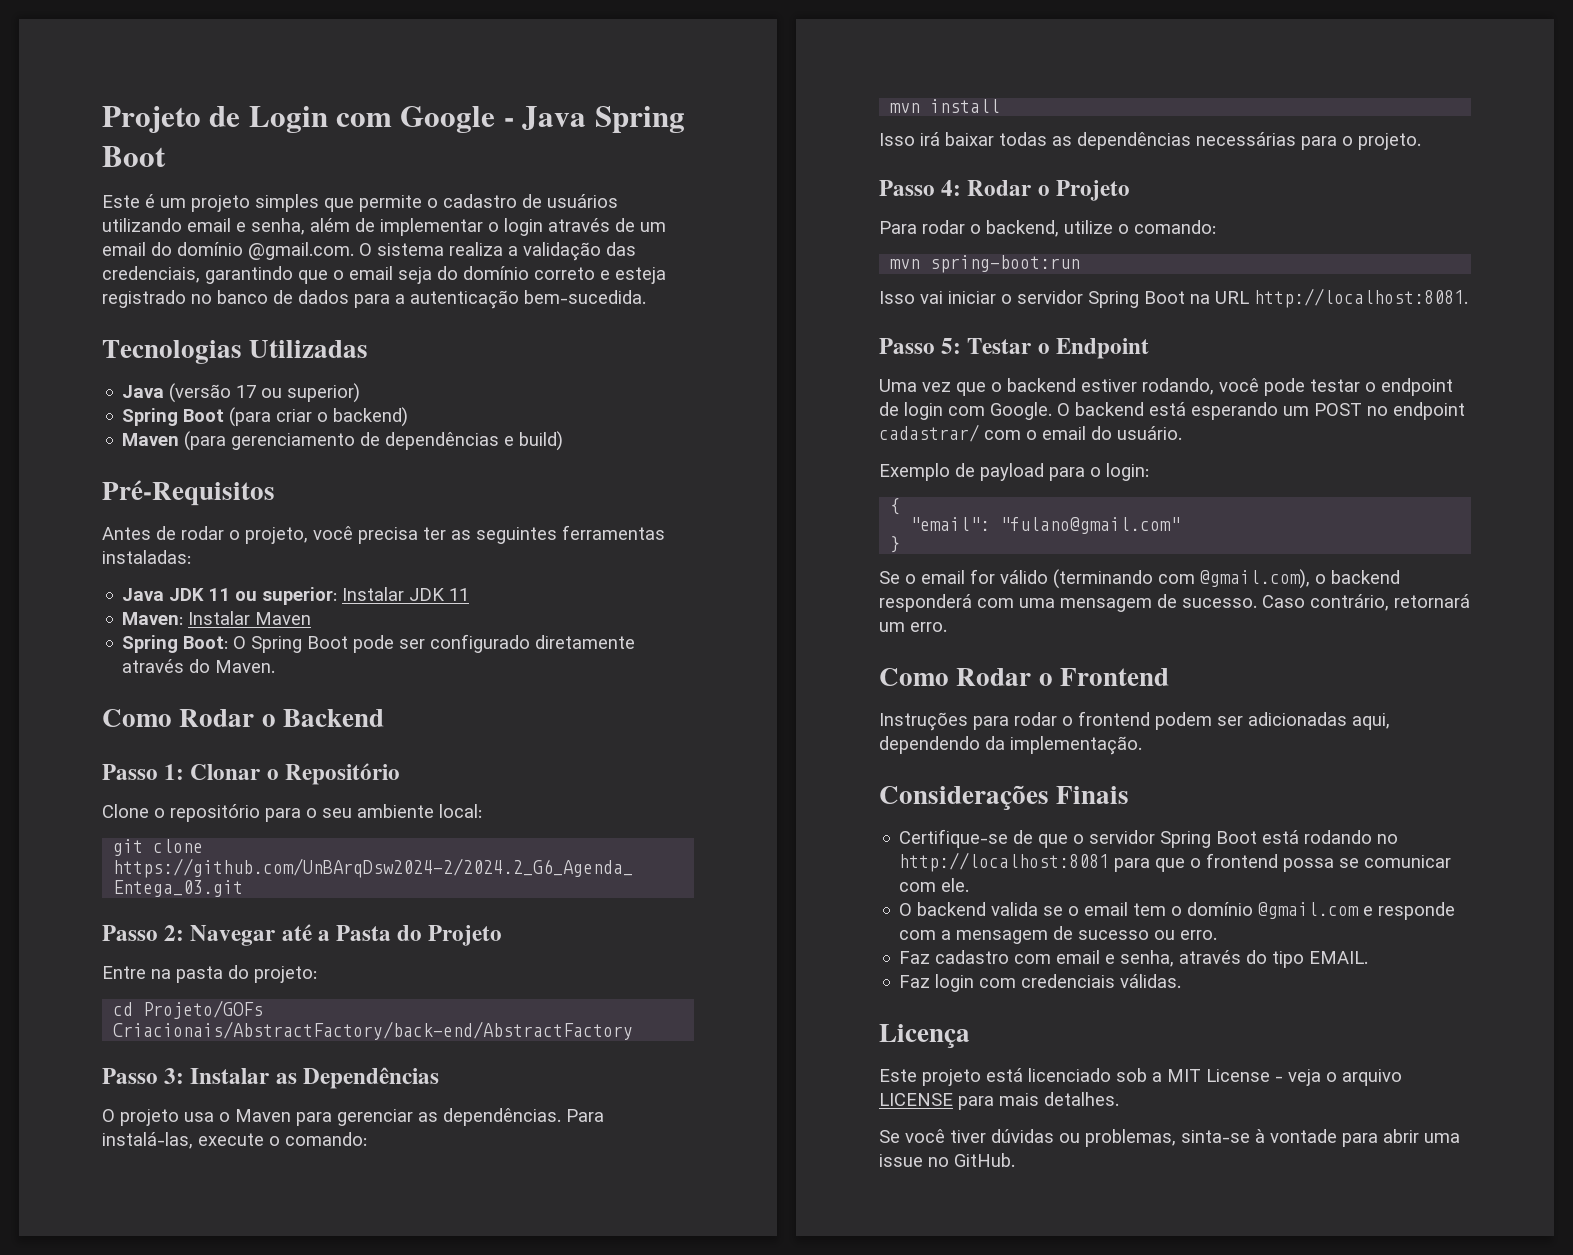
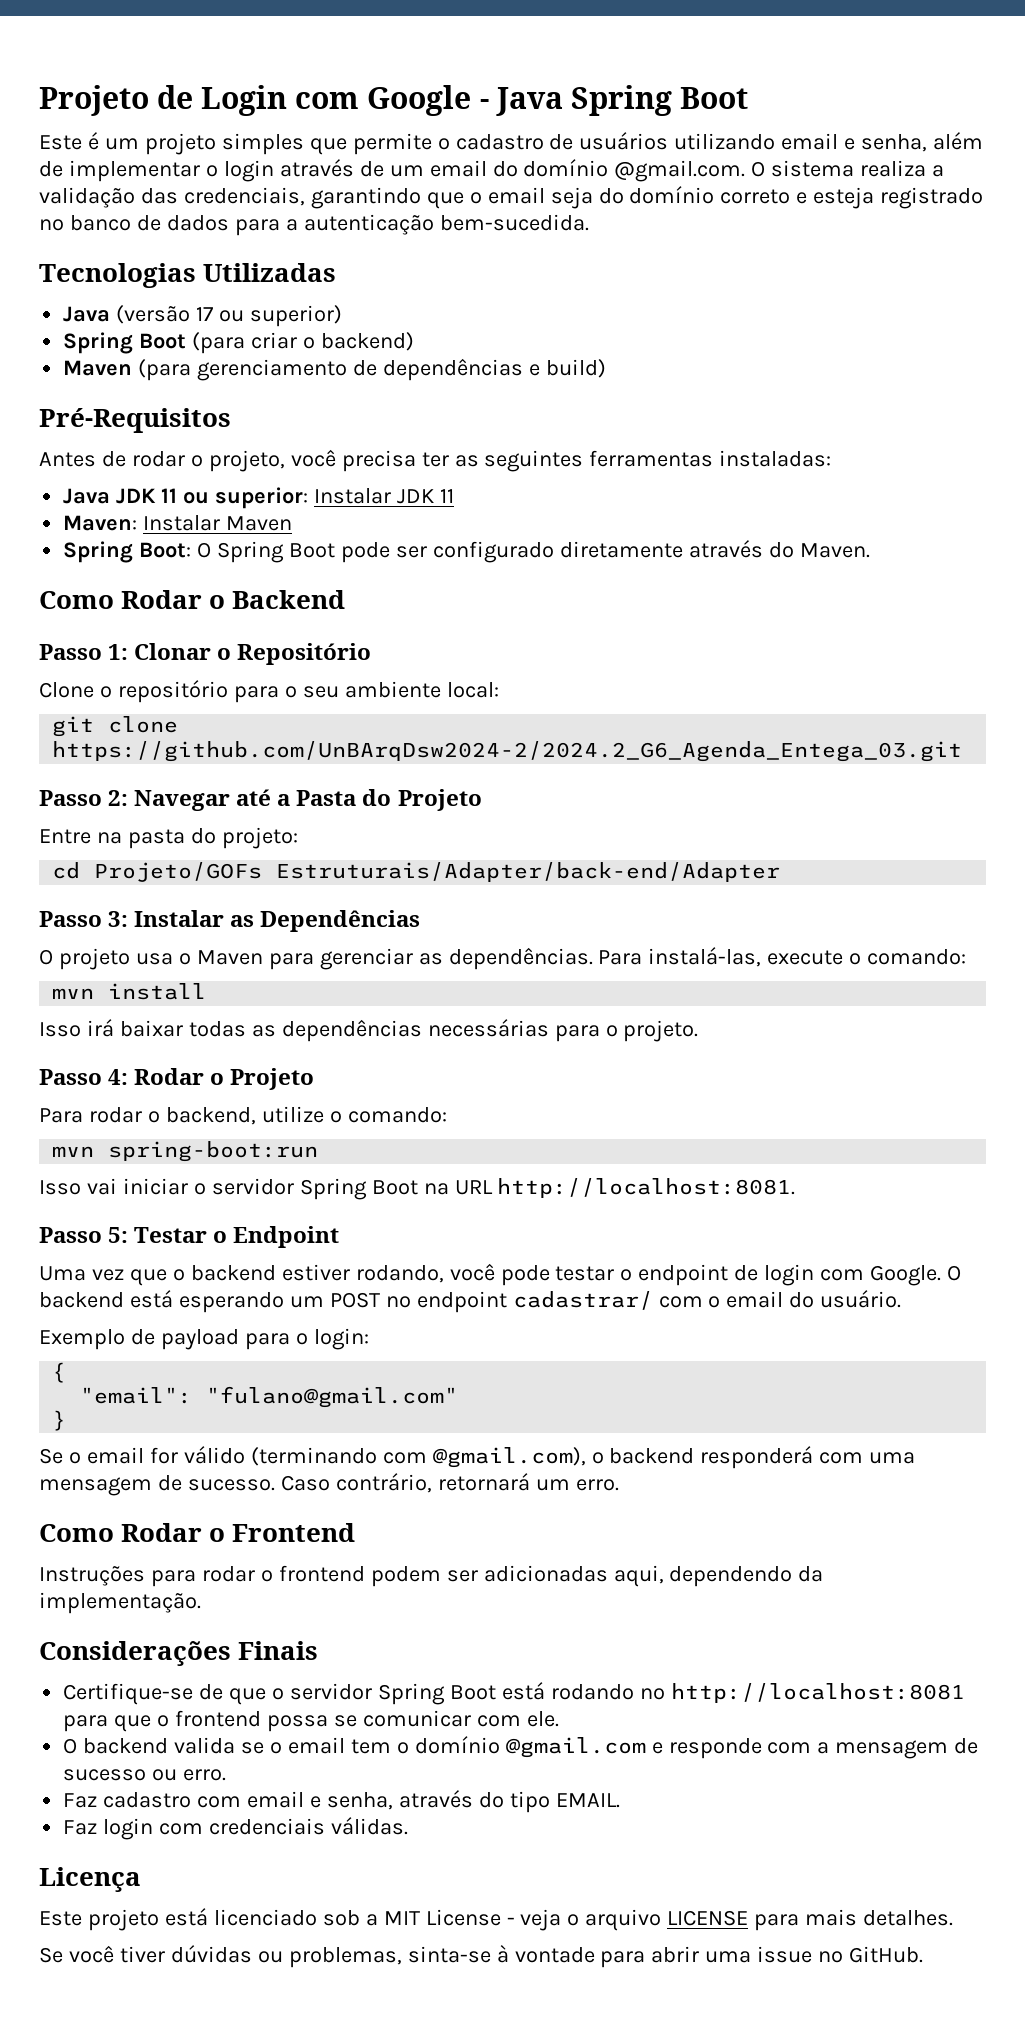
[113,1021,634,1040] Criacionais/AbstractFactory/back-end/AbstractFactory -> [276,862,781,882] Estruturais/Adapter/back-end/Adapter

